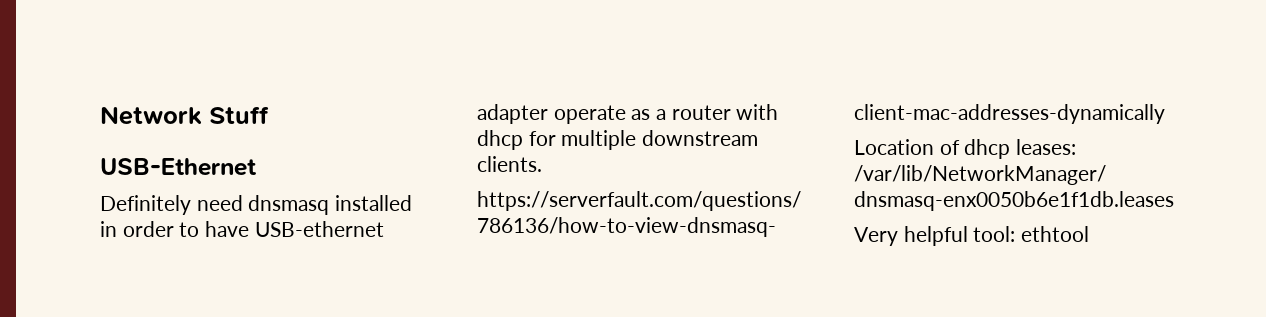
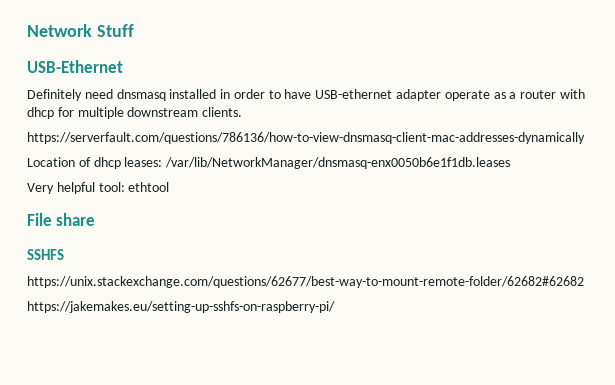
(1090, 234) none -> [27,213,96,226] [27,249,64,260] [27,276,584,288] [27,301,335,313] // File share // SSHFS // https://unix.stackexchange.com/questions/62677/best-way-to-mount-remote-folder/62682#62682 // https://jakemakes.eu/setting-up-sshfs-on-raspberry-pi/

